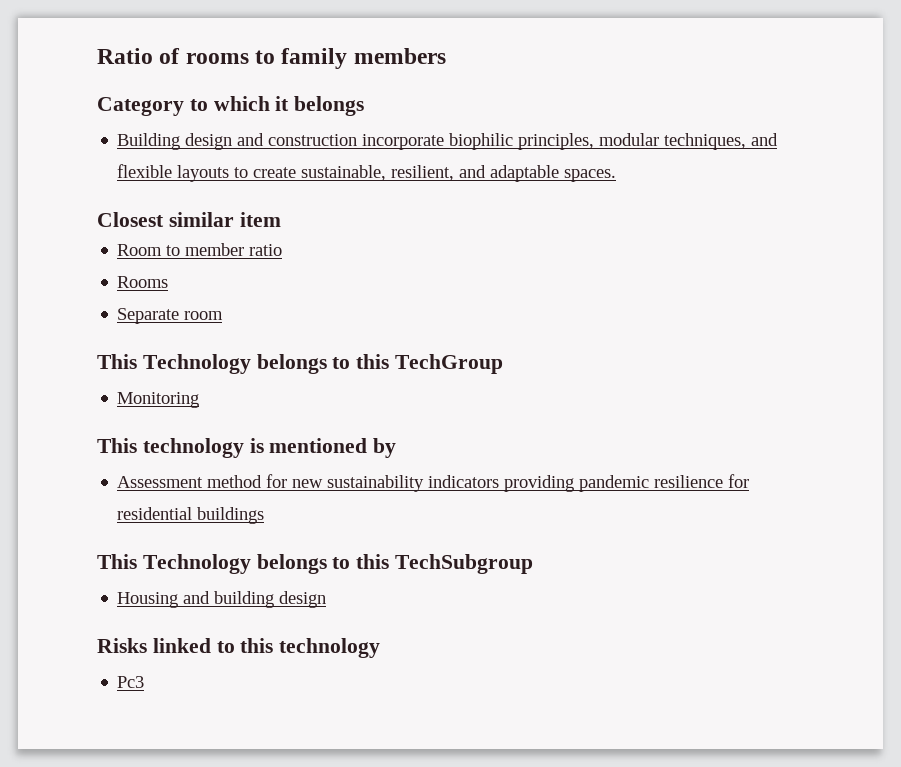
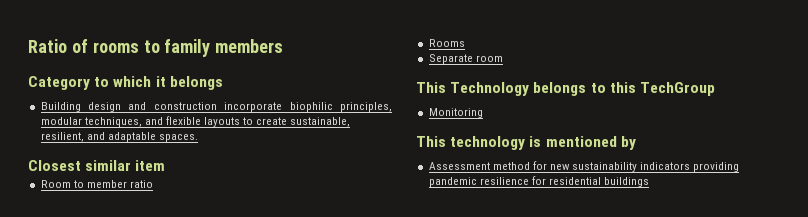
[97,554,534,574] [117,591,327,608] [97,638,381,658] [117,676,145,688] // This Technology belongs to this TechSubgroup // Housing and building design // Risks linked to this technology // Pc3 -> (650, 182) none

